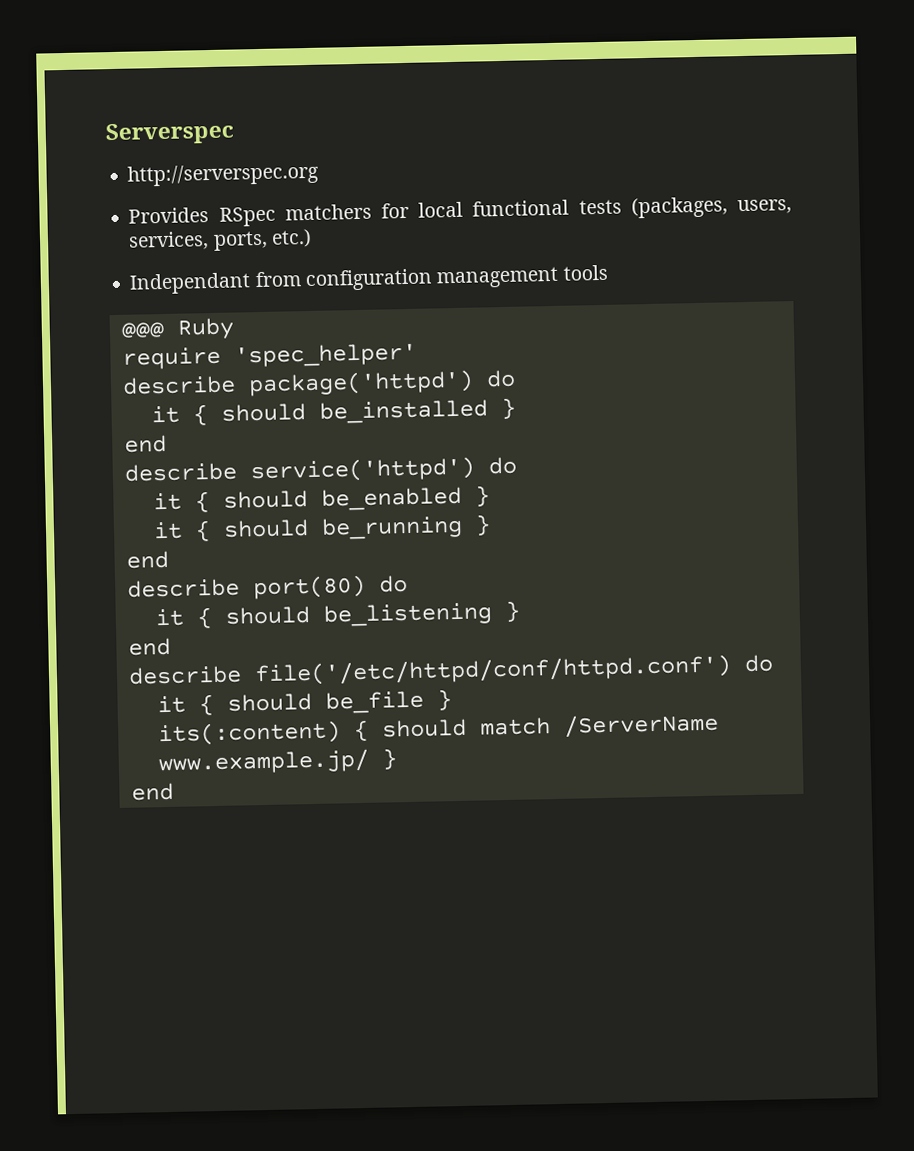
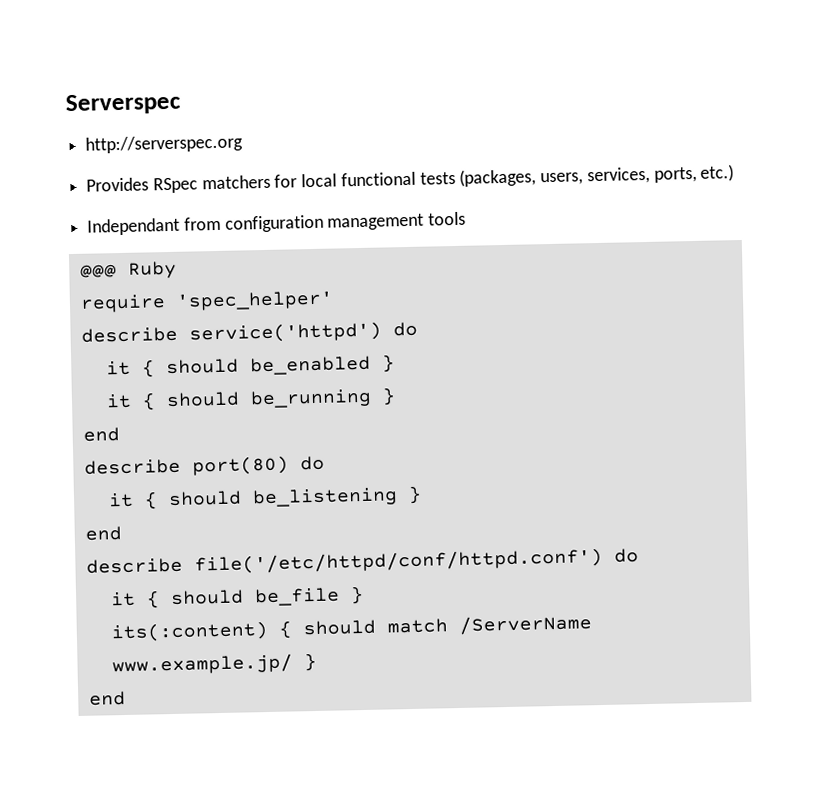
[121,369,516,397] [150,397,516,426] [123,434,167,453] // describe package('httpd') do // it { should be_installed } // end -> (334, 300) none

